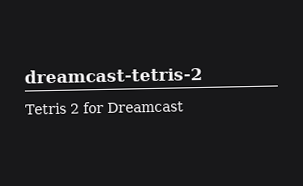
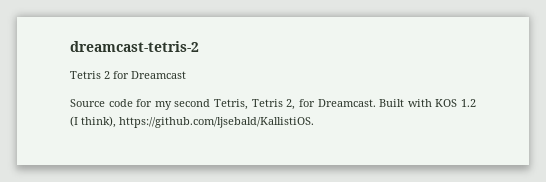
(184, 107) none -> [70,99,477,110] [70,116,314,128] // Source code for my second Tetris, Tetris 2, for Dreamcast. Built with KOS 1.2 (I think), https://github.com/ljsebald/KallistiOS.

